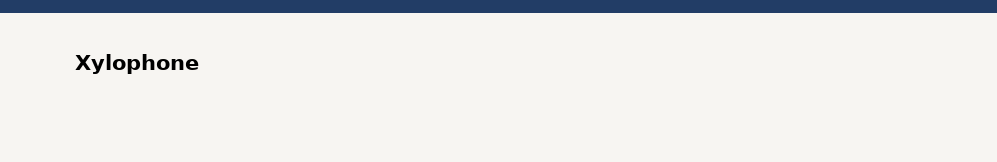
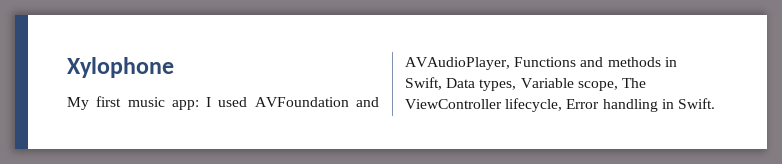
(199, 64) none -> [67,96,379,110] [405,57,677,70] [405,77,646,91] [405,98,715,112] // My first music app: I used AVFoundation and AVAudioPlayer, Functions and methods in Swift, Data types, Variable scope, The ViewController lifecycle, Error handling in Swift.

